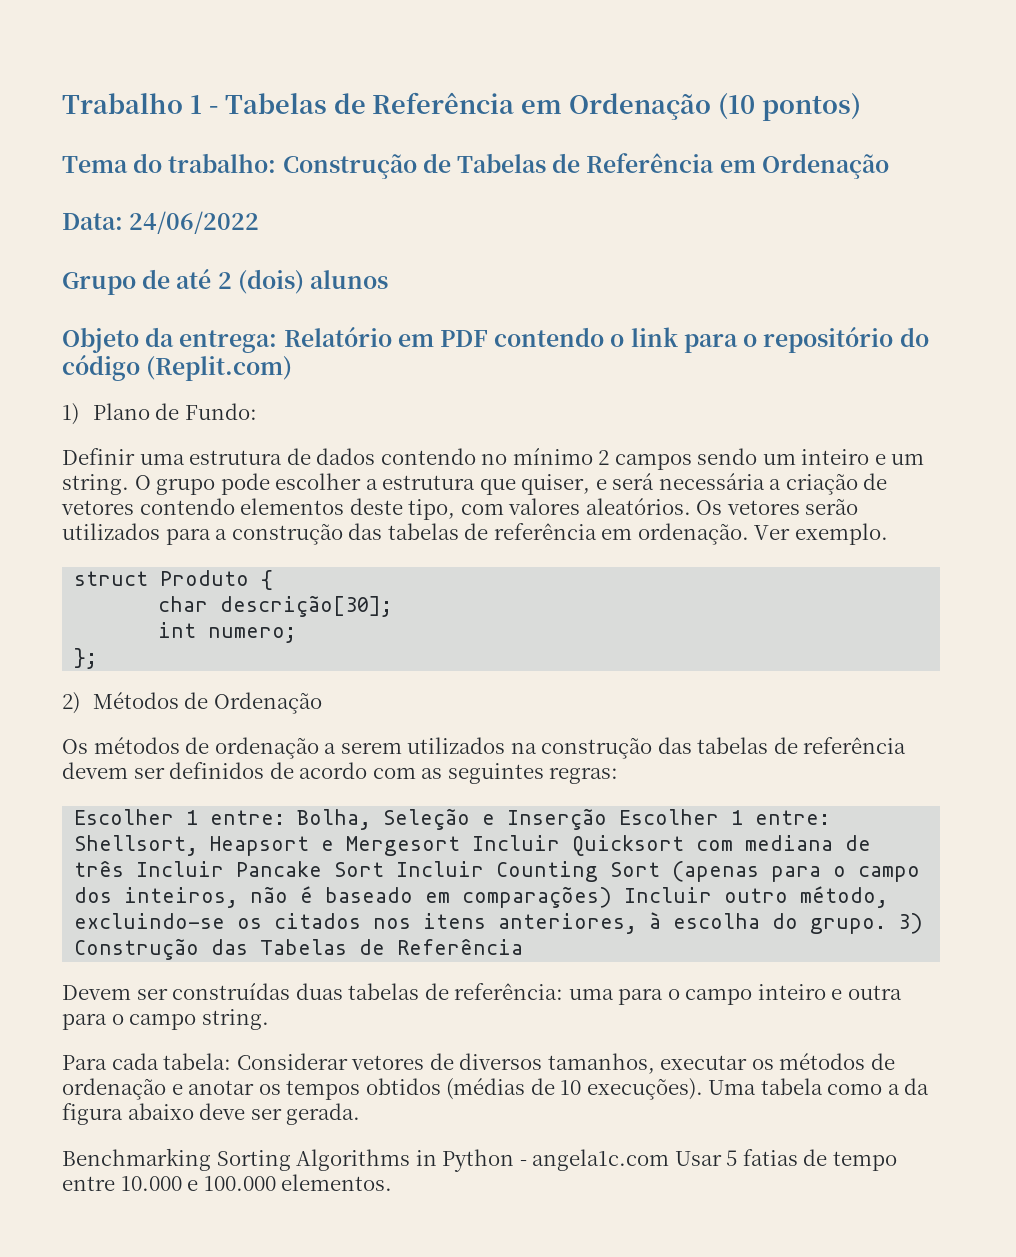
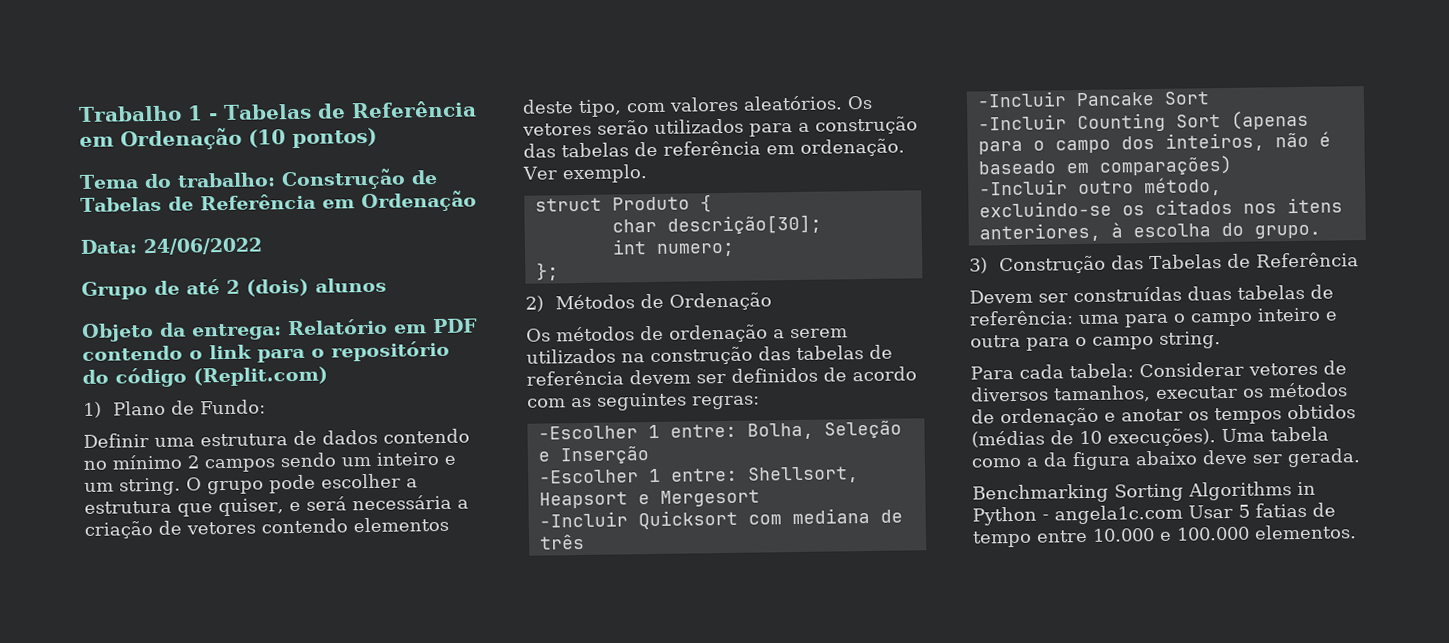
[74,809,175,825] Escolher -> [537,425,638,440] -Escolher
[619,809,720,825] Escolher -> [538,469,639,484] // -Escolher
[472,835,561,851] Incluir -> [538,511,628,528] // -Incluir
[136,861,225,877] Incluir -> [976,91,1067,108] // -Incluir
[396,861,485,877] Incluir -> [977,114,1067,131] // -Incluir
[624,887,713,903] Incluir -> [978,179,1068,196] // -Incluir
(887, 926) none -> (1321, 231) //

